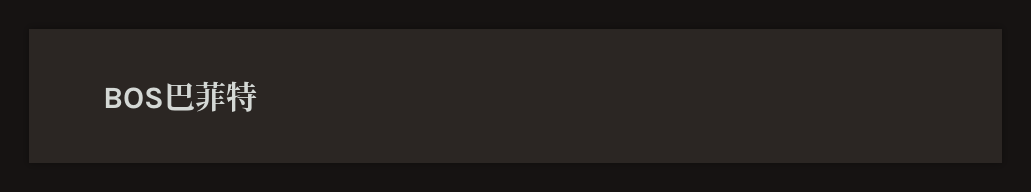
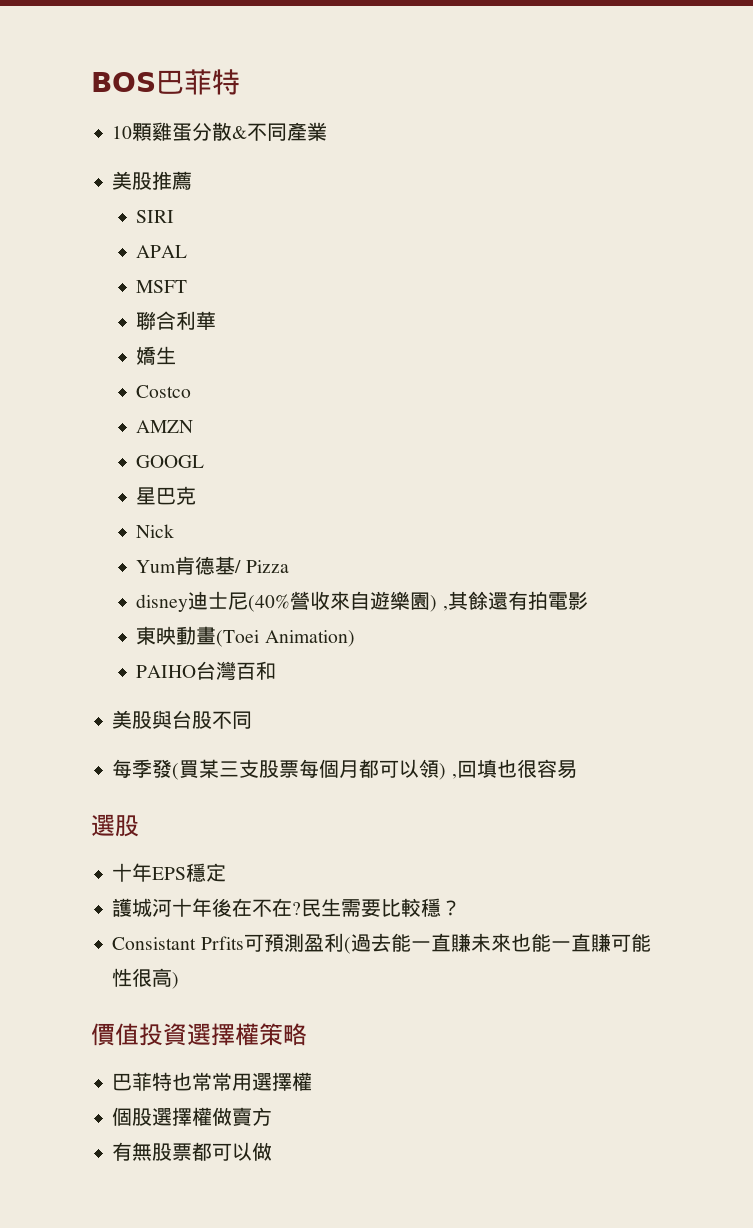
(257, 96) none -> [112,122,328,141] [112,171,193,190] [136,210,175,223] [136,245,188,258] [136,280,188,293] [136,311,217,330] [136,346,177,365] [136,385,192,398] [136,420,194,433] [136,455,205,468] [136,486,197,505] [136,524,175,538] [136,556,289,575] [136,591,588,612] [136,626,355,647] [136,661,277,681] [112,710,253,729] [112,759,577,780] [91,814,139,837] [112,863,227,882] [112,898,462,917] [112,933,651,954] [112,968,180,989] [91,1023,307,1046] [112,1072,313,1091] [112,1107,273,1126] [112,1142,273,1161] // 10顆雞蛋分散&不同產業 // 美股推薦 // SIRI // APAL // MSFT // 聯合利華 // 嬌生 // Costco // AMZN // GOOGL // 星巴克 // Nick // Yum肯德基/ Pizza // disney迪士尼(40%營收來自遊樂園) ,其餘還有拍電影 // 東映動畫(Toei Animation) // PAIHO台灣百和 // 美股與台股不同 // 每季發(買某三支股票每個月都可以領) ,回填也很容易 // 選股 // 十年EPS穩定 // 護城河十年後在不在?民生需要比較穩？ // Consistant Prfits可預測盈利(過去能一直賺未來也能一直賺可能性很高) // 價值投資選擇權策略 // 巴菲特也常常用選擇權 // 個股選擇權做賣方 // 有無股票都可以做

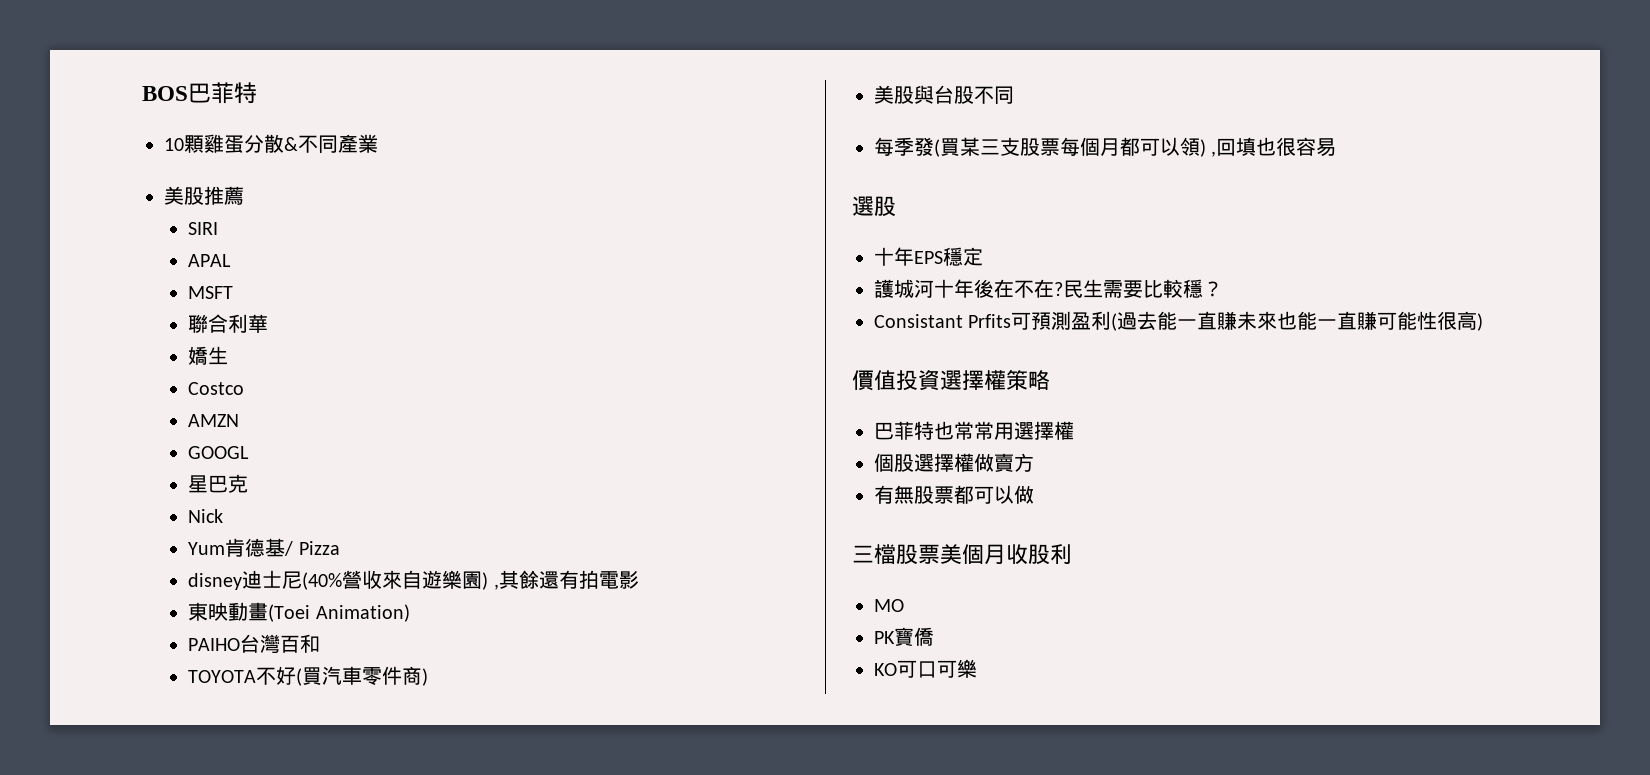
(277, 670) none -> [188,666,429,686] // TOYOTA不好(買汽車零件商)
(273, 1151) none -> [852,544,1072,565] [874,599,904,612] [874,627,934,647] [874,659,977,678] // 三檔股票美個月收股利 // MO // PK寶僑 // KO可口可樂

